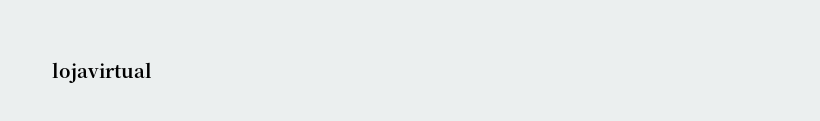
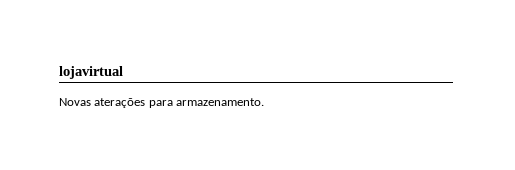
(152, 72) none -> [59,98,265,108] // Novas aterações para armazenamento.

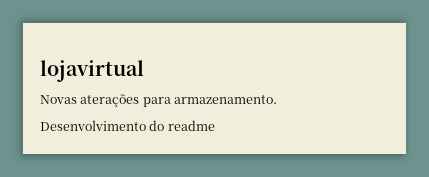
(265, 102) none -> [40,120,215,131] // Desenvolvimento do readme

